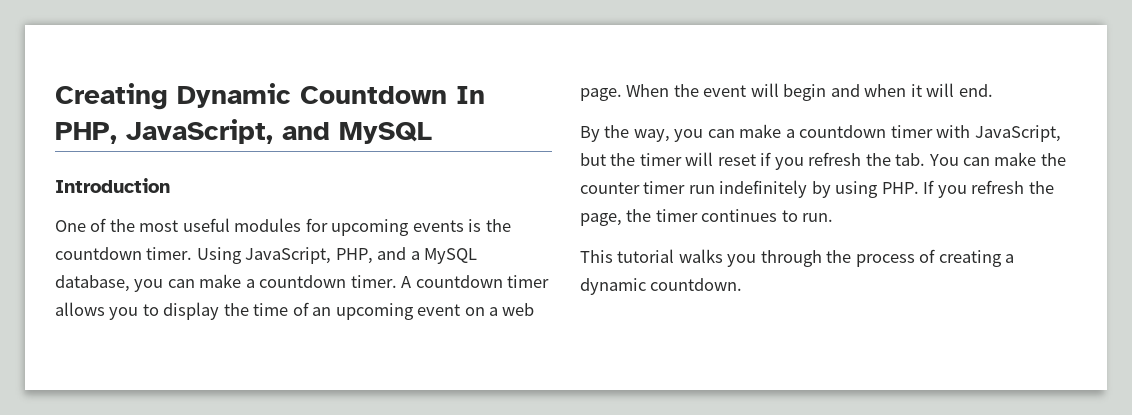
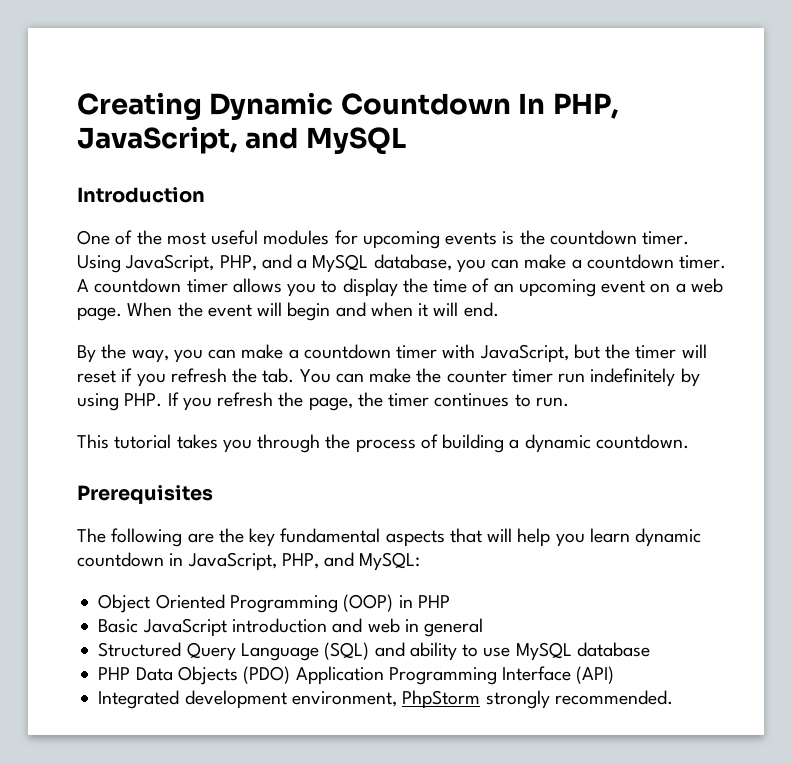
[678,249,723,263] walks -> [176,434,218,449] takes
[938,250,1002,267] creating -> [442,434,505,453] building
(743, 284) none -> [77,485,213,504] [77,528,702,547] [77,552,421,571] [98,594,450,613] [98,618,484,637] [98,642,650,661] [98,666,615,685] [98,690,673,709] // Prerequisites // The following are the key fundamental aspects that will help you learn dynamic countdown in JavaScript, PHP, and MySQL: // Object Oriented Programming (OOP) in PHP // Basic JavaScript introduction and web in general // Structured Query Language (SQL) and ability to use MySQL database // PHP Data Objects (PDO) Application Programming Interface (API) // Integrated development environment, PhpStorm strongly recommended.

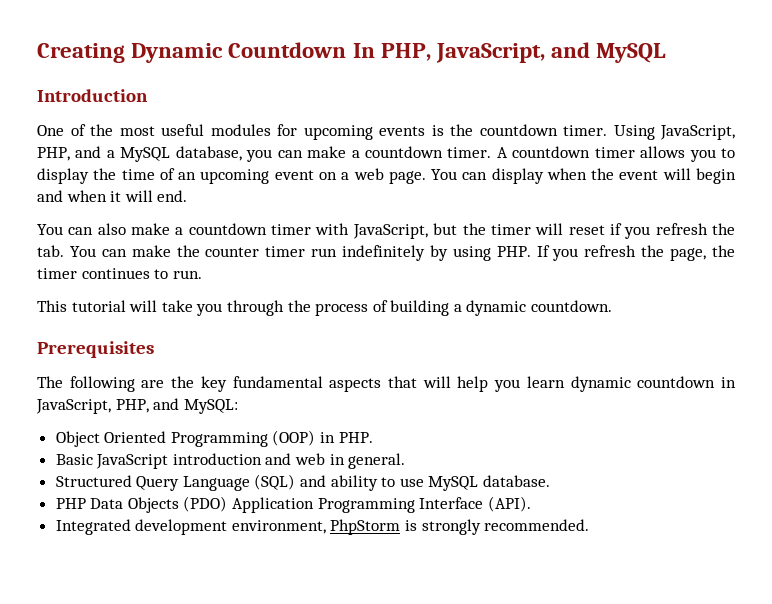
[127,302,173,317] When -> [431,168,587,184] You can display when
[77,344,237,363] By the way, you can -> [37,223,126,235] You can also
[176,434,218,449] takes -> [129,300,193,312] will take
[417,595,450,608] PHP -> [338,432,373,443] PHP.
[424,618,484,637] general -> [348,453,406,469] general.
[576,642,650,657] database -> [483,475,551,487] database.
[576,666,615,684] (API) -> [487,496,531,512] (API).
(481, 699) none -> [405,520,418,531] is

